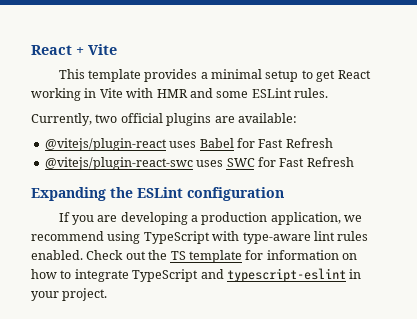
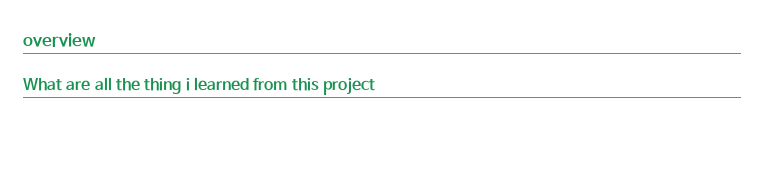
[31,44,117,55] [58,69,371,82] [31,88,328,101] [31,113,297,126] [44,138,333,151] [44,157,354,170] [31,187,284,201] [58,212,363,225] [31,231,369,244] [31,250,357,263] [31,268,362,282] [31,288,108,301] React + Vite // This template provides a minimal setup to get React working in Vite with HMR and some ESLint rules. // Currently, two official plugins are available: // @vitejs/plugin-react uses Babel for Fast Refresh // @vitejs/plugin-react-swc uses SWC for Fast Refresh // Expanding the ESLint configuration // If you are developing a production application, we recommend using TypeScript with type-aware lint rules enabled. Check out the TS template for information on how to integrate TypeScript and typescript-eslint in your project. -> [23,33,96,47] [23,77,375,95] overview // What are all the thing i learned from this project

